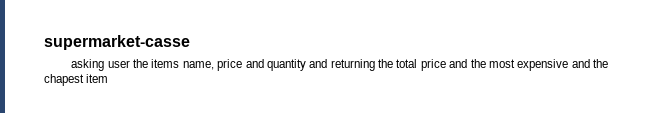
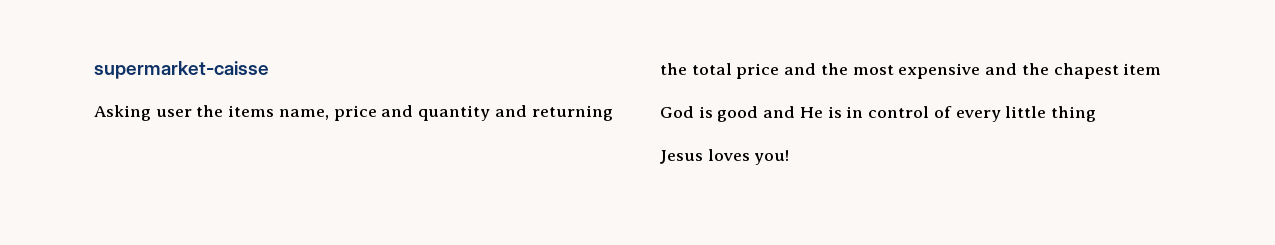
[44,35,190,50] [71,59,105,71] supermarket-casse // asking -> [94,61,269,79] [94,105,151,121] supermarket-caisse // Asking
(109, 78) none -> [660,106,1096,122] [660,149,790,165] // God is good and He is in control of every little thing // Jesus loves you!

